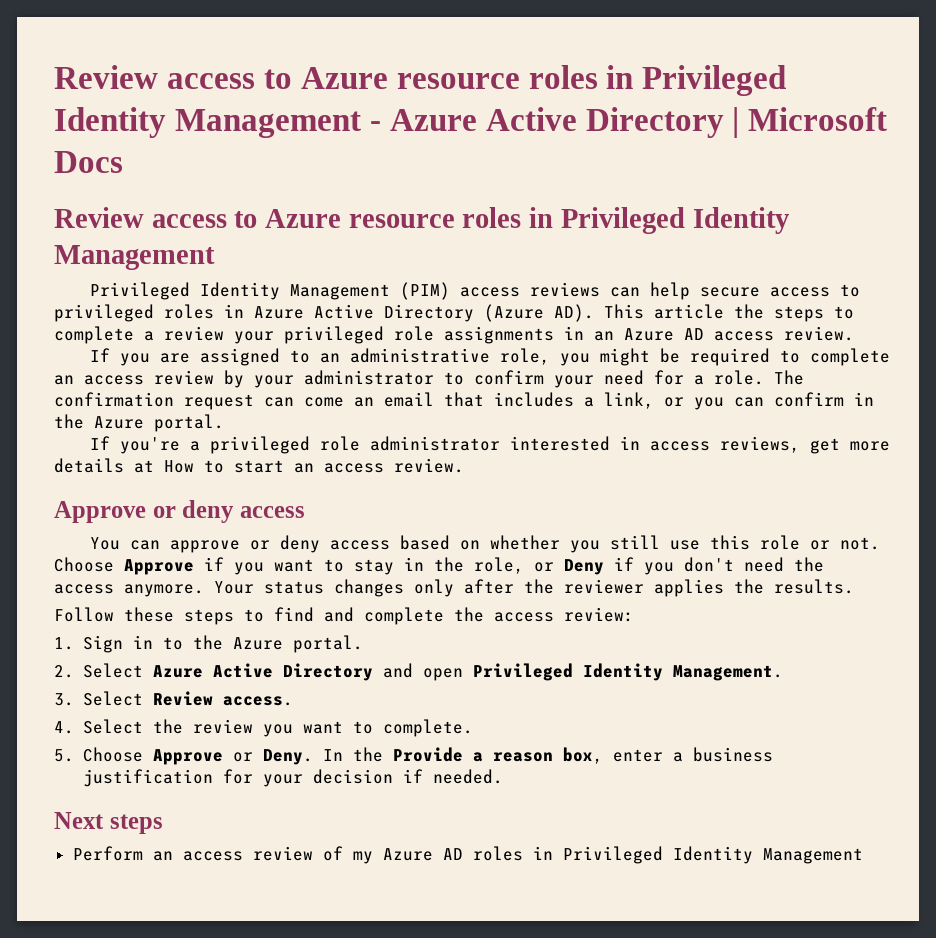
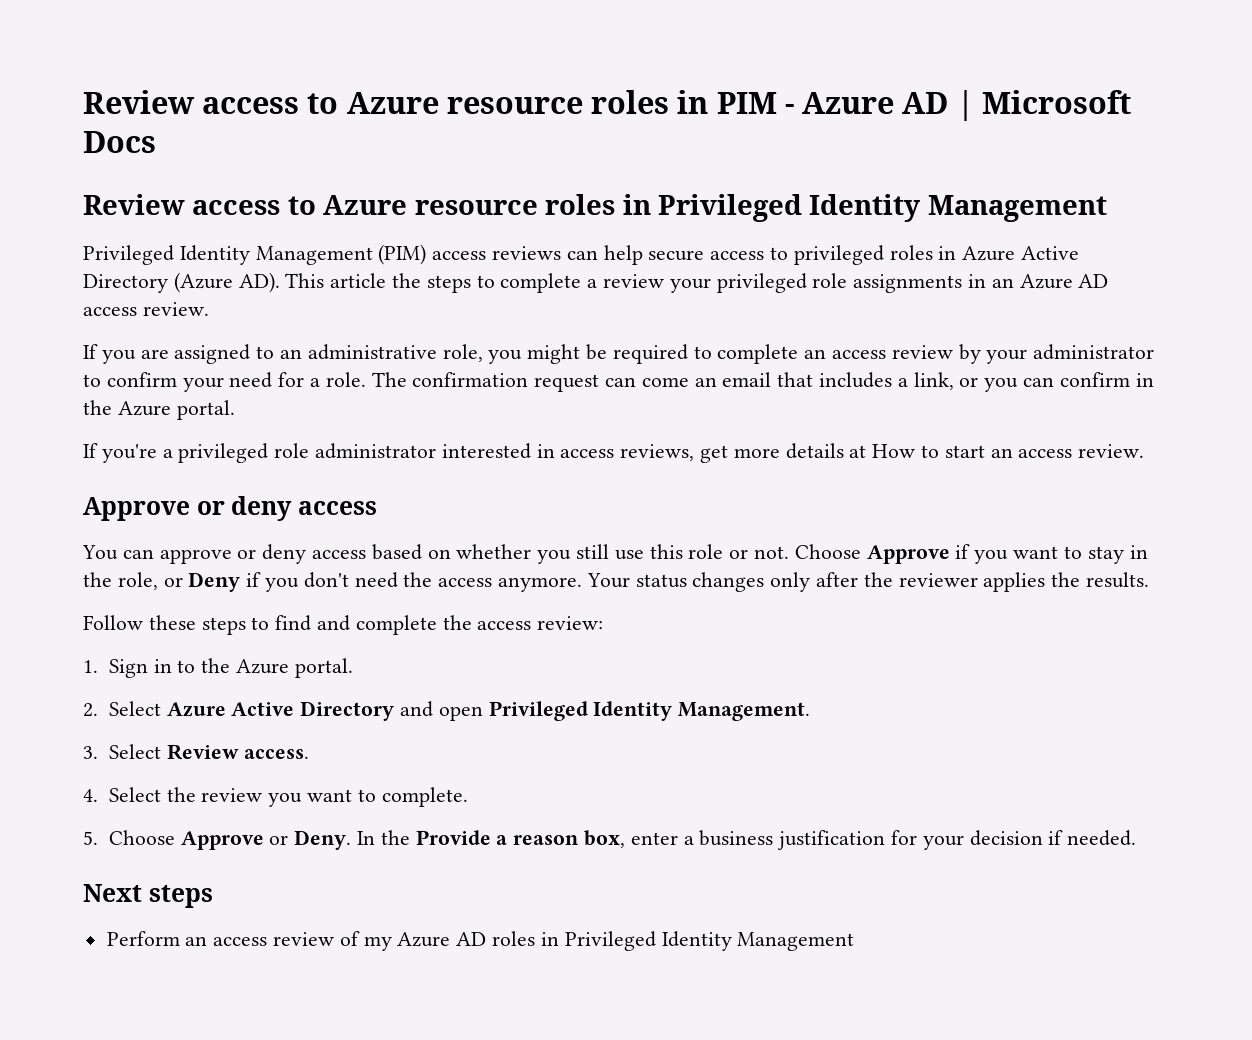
[54,65,787,96] [54,107,724,138] Review access to Azure resource roles in Privileged Identity Management - Azure Active Directory -> [83,90,949,114] Review access to Azure resource roles in PIM - Azure AD

